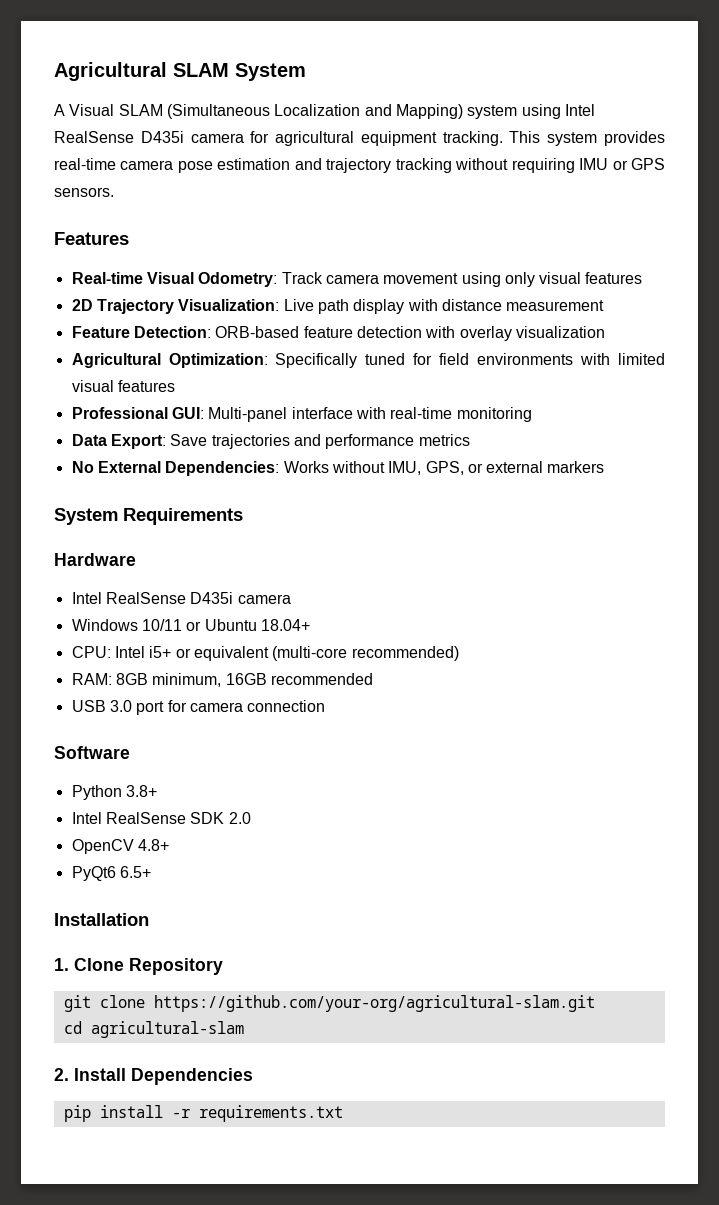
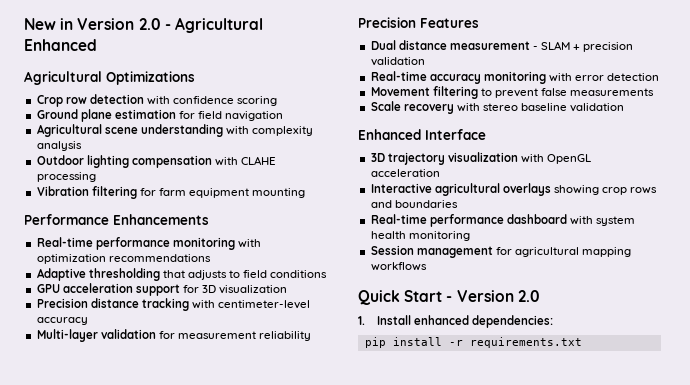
[54,62,306,81] [54,104,595,119] [54,131,665,146] [54,158,666,173] [54,187,114,197] [54,232,129,245] [71,272,643,287] [71,299,605,314] [71,326,605,341] [71,353,665,368] [71,380,175,392] [71,407,532,422] [71,434,470,449] [71,461,605,476] [54,508,243,525] [54,553,136,566] [71,592,291,604] [71,619,310,631] [71,646,459,661] [71,673,373,687] [71,700,326,715] [54,746,130,759] [71,785,157,800] [71,812,251,824] [71,839,169,854] [71,866,151,881] [54,913,149,926] [54,958,223,975] [63,995,595,1012] [63,1021,244,1038] [54,1068,253,1085] Agricultural SLAM System // A Visual SLAM (Simultaneous Localization and Mapping) system using Intel RealSense D435i camera for agricultural equipment tracking. This system provides real-time camera pose estimation and trajectory tracking without requiring IMU or GPS sensors. // Features // Real-time Visual Odometry: Track camera movement using only visual features // 2D Trajectory Visualization: Live path display with distance measurement // Feature Detection: ORB-based feature detection with overlay visualization // Agricultural Optimization: Specifically tuned for field environments with limited visual features // Professional GUI: Multi-panel interface with real-time monitoring // Data Export: Save trajectories and performance metrics // No External Dependencies: Works without IMU, GPS, or external markers // System Requirements // Hardware // Intel RealSense D435i camera // Windows 10/11 or Ubuntu 18.04+ // CPU: Intel i5+ or equivalent (multi-core recommended) // RAM: 8GB minimum, 16GB recommended // USB 3.0 port for camera connection // Software // Python 3.8+ // Intel RealSense SDK 2.0 // OpenCV 4.8+ // PyQt6 6.5+ // Installation // 1. Clone Repository // git clone https://github.com/your-org/agricultural-slam.git // cd agricultural-slam // 2. Install Dependencies -> [24,17,263,33] [24,39,97,51] [24,71,195,85] [36,94,278,107] [36,109,284,122] [36,124,314,137] [36,141,82,151] [36,155,277,168] [36,172,96,182] [36,186,306,199] [24,214,209,225] [36,237,261,250] [36,254,211,264] [36,268,328,281] [36,283,288,296] [36,298,311,311] [36,317,88,325] [36,329,312,342] [358,17,479,28] [370,40,634,52] [370,57,425,66] [370,71,660,84] [370,86,655,99] [370,101,625,114] [358,129,486,140] [370,152,592,165] [370,169,440,177] [370,183,658,196] [370,200,458,208] [370,214,636,227] [370,231,470,241] [370,245,632,258] [370,262,427,271] [358,290,540,305] [358,315,554,328] New in Version 2.0 - Agricultural Enhanced // Agricultural Optimizations // Crop row detection with confidence scoring // Ground plane estimation for field navigation // Agricultural scene understanding with complexity analysis // Outdoor lighting compensation with CLAHE processing // Vibration filtering for farm equipment mounting // Performance Enhancements // Real-time performance monitoring with optimization recommendations // Adaptive thresholding that adjusts to field conditions // GPU acceleration support for 3D visualization // Precision distance tracking with centimeter-level accuracy // Multi-layer validation for measurement reliability // Precision Features // Dual distance measurement - SLAM + precision validation // Real-time accuracy monitoring with error detection // Movement filtering to prevent false measurements // Scale recovery with stereo baseline validation // Enhanced Interface // 3D trajectory visualization with OpenGL acceleration // Interactive agricultural overlays showing crop rows and boundaries // Real-time performance dashboard with system health monitoring // Session management for agricultural mapping workflows // Quick Start - Version 2.0 // 1. Install enhanced dependencies:

